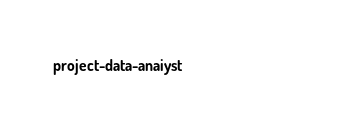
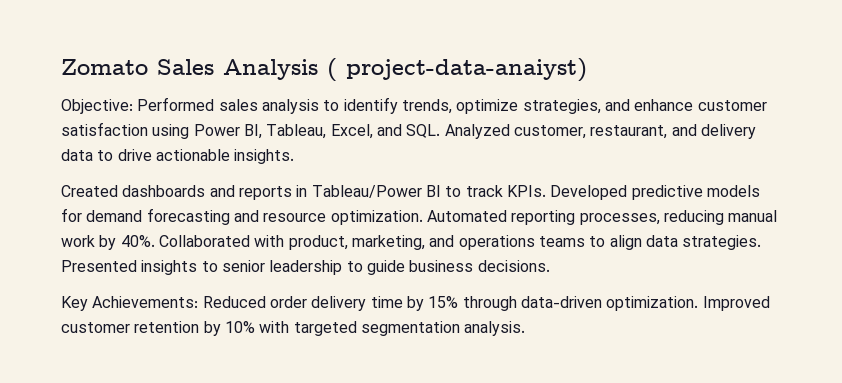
[53,59,183,75] project-data-anaiyst -> [61,58,587,82] [61,97,767,114] [61,122,756,139] [61,149,295,164] [61,185,760,200] [61,208,778,225] [61,235,762,250] [61,260,550,275] [61,296,770,311] [61,321,526,336] Zomato Sales Analysis ( project-data-anaiyst) // Objective: Performed sales analysis to identify trends, optimize strategies, and enhance customer satisfaction using Power BI, Tableau, Excel, and SQL. Analyzed customer, restaurant, and delivery data to drive actionable insights. // Created dashboards and reports in Tableau/Power BI to track KPIs. Developed predictive models for demand forecasting and resource optimization. Automated reporting processes, reducing manual work by 40%. Collaborated with product, marketing, and operations teams to align data strategies. Presented insights to senior leadership to guide business decisions. // Key Achievements: Reduced order delivery time by 15% through data-driven optimization. Improved customer retention by 10% with targeted segmentation analysis.

